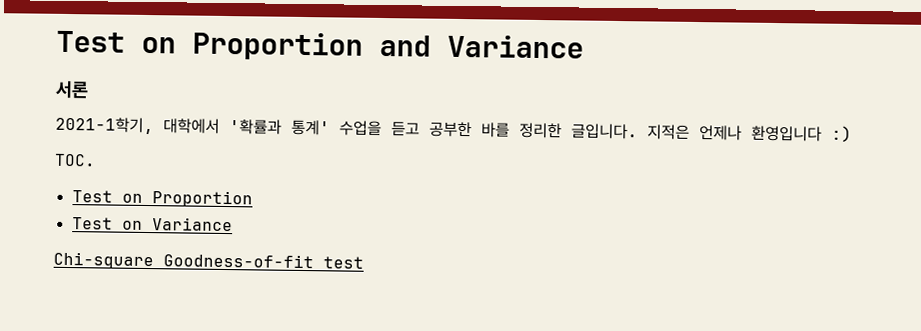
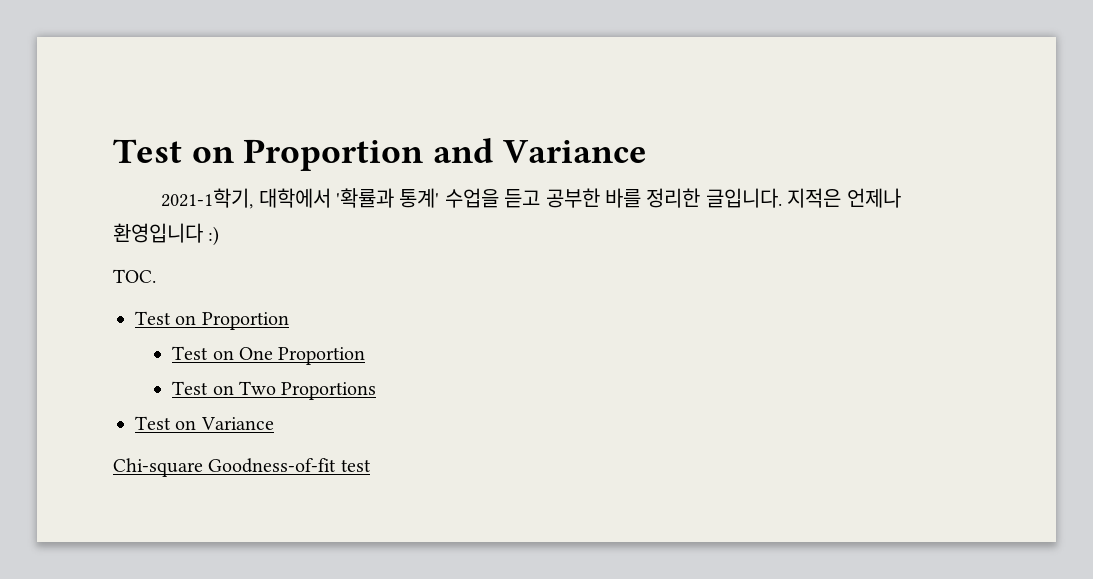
[55,80,89,99] // 서론 -> (647, 151) none
(253, 199) none -> [172,346,366,365] [172,381,377,400] // Test on One Proportion // Test on Two Proportions

